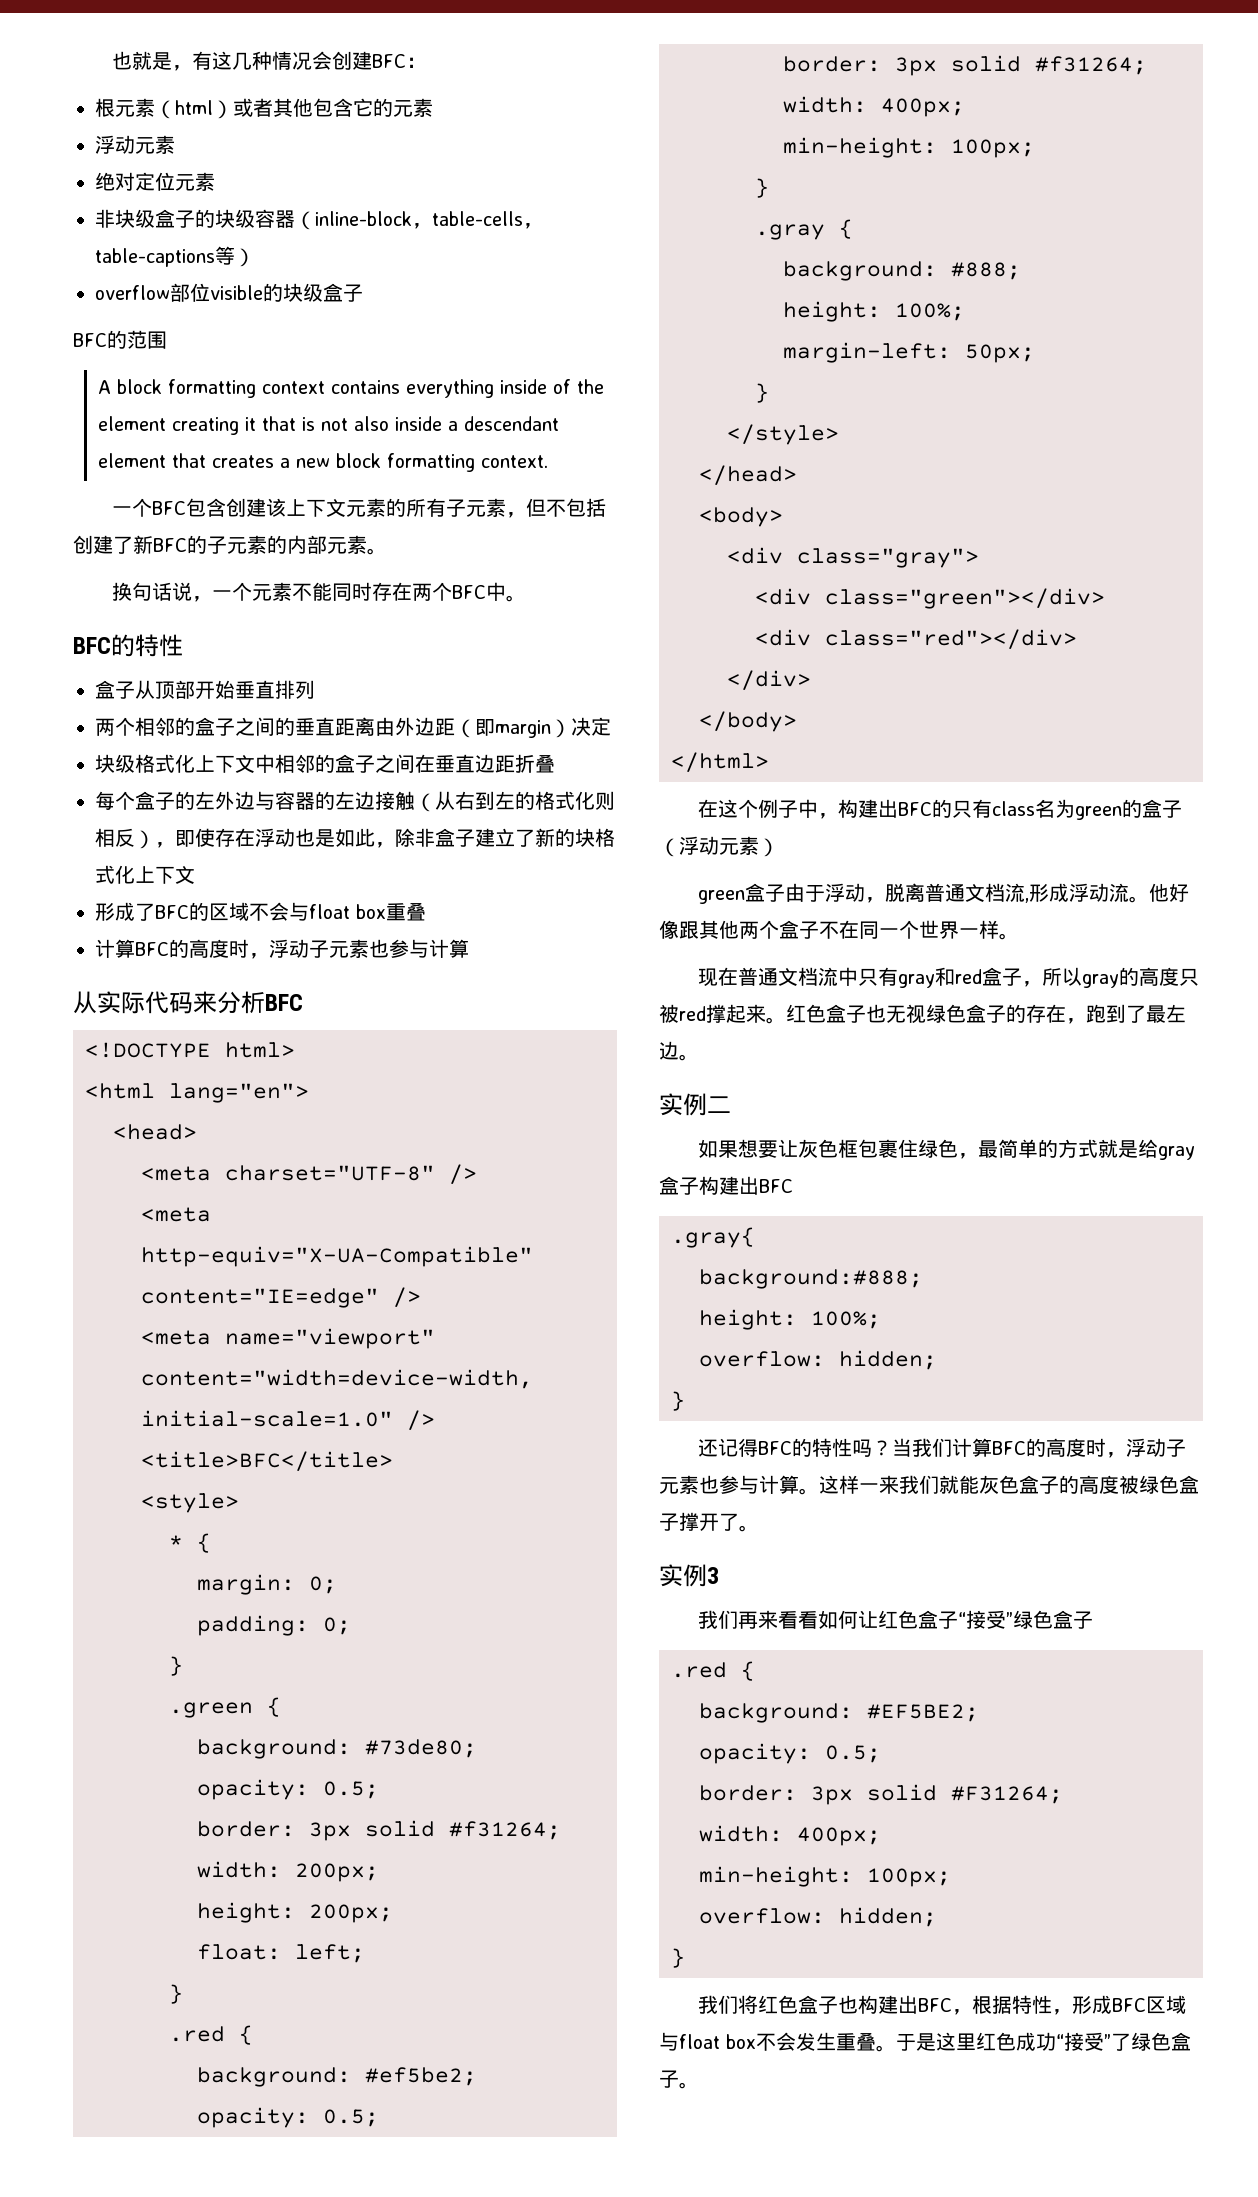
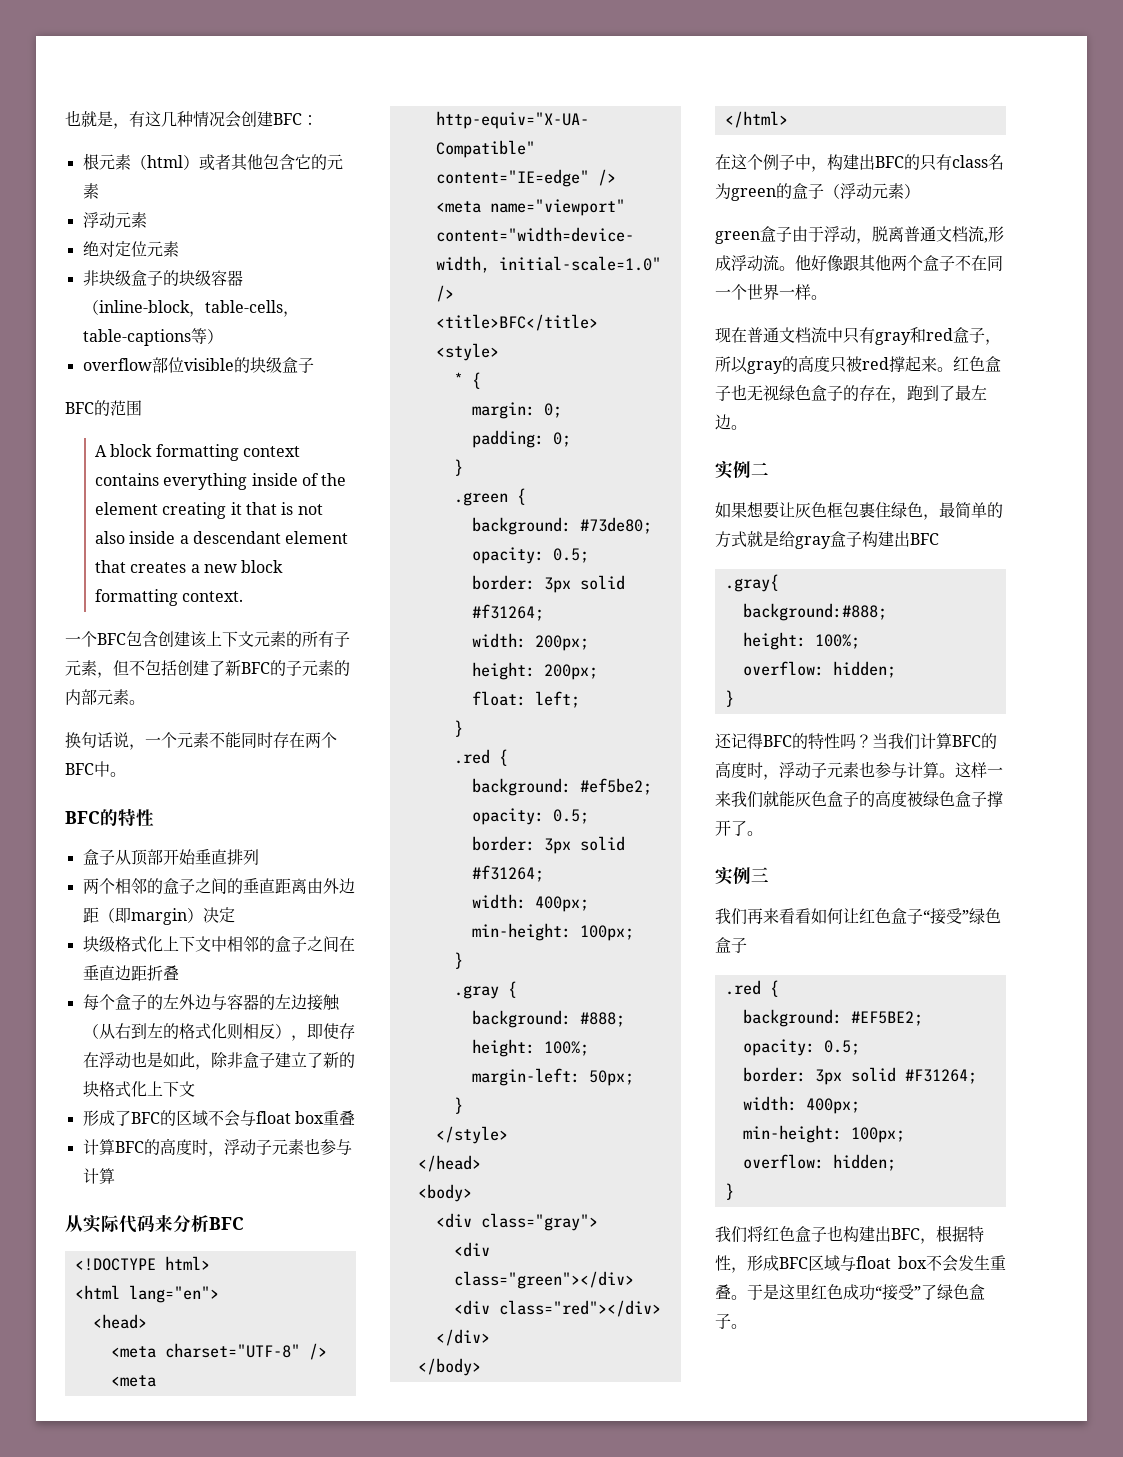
[707,1567,719,1584] 3 -> [751,867,769,882] 三

